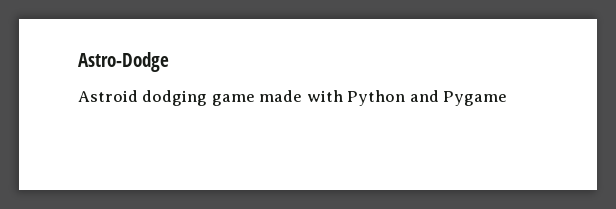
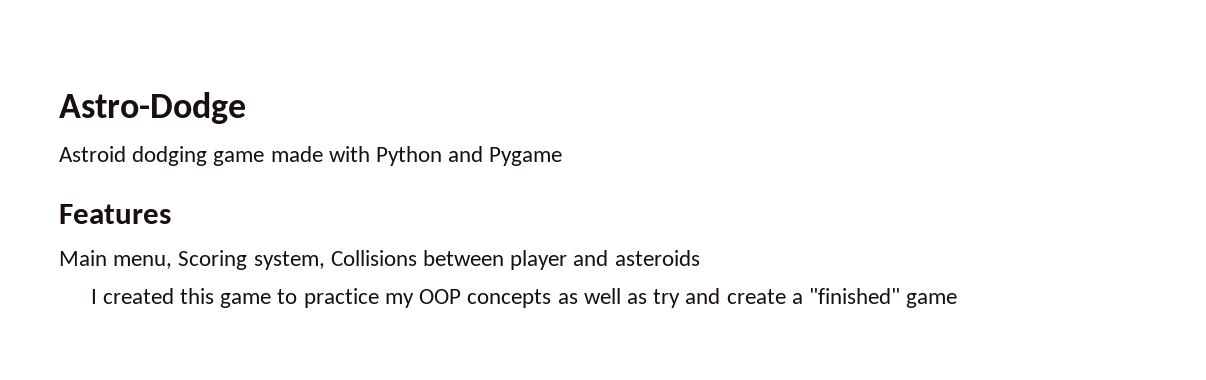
(508, 98) none -> [59,204,171,224] [59,250,700,270] [90,288,958,308] // Features // Main menu, Scoring system, Collisions between player and asteroids // I created this game to practice my OOP concepts as well as try and create a "finished" game

